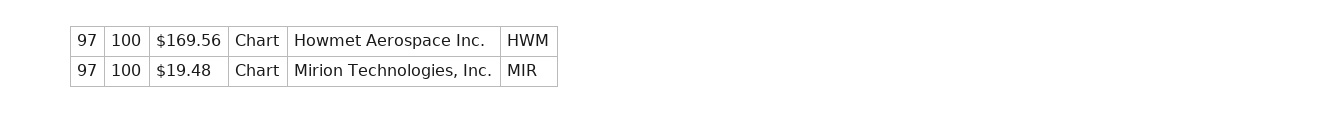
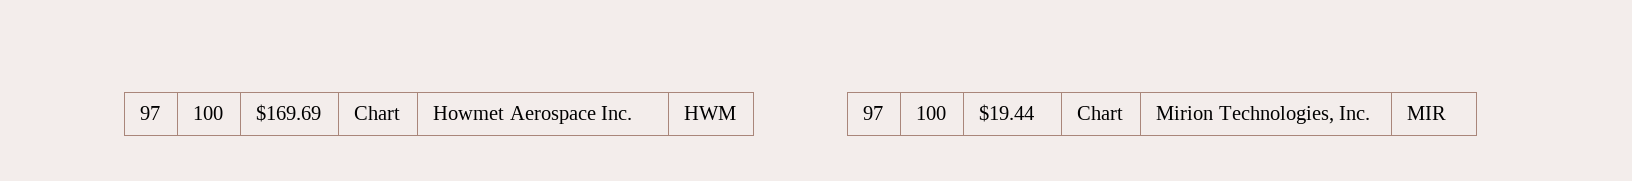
[76,34,97,46] [110,34,141,46] [155,34,221,48] 97 | 100 | $169.56 -> [140,106,161,120] [193,106,224,120] [256,104,322,122] 97 | 100 | $169.69
[155,64,211,78] $19.48 -> [979,104,1035,122] $19.44

